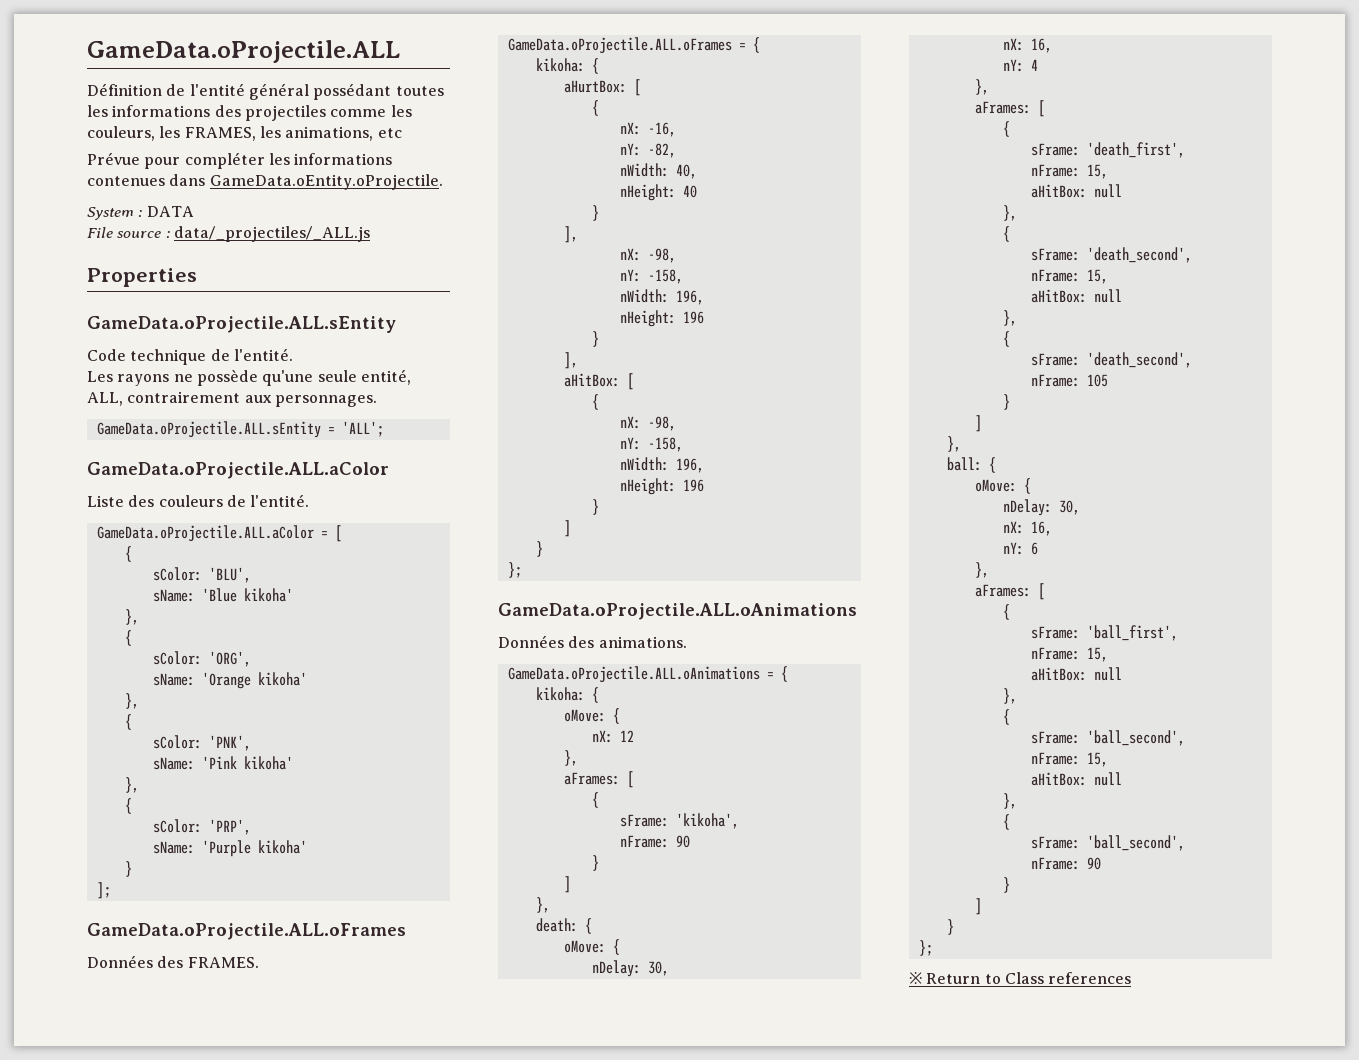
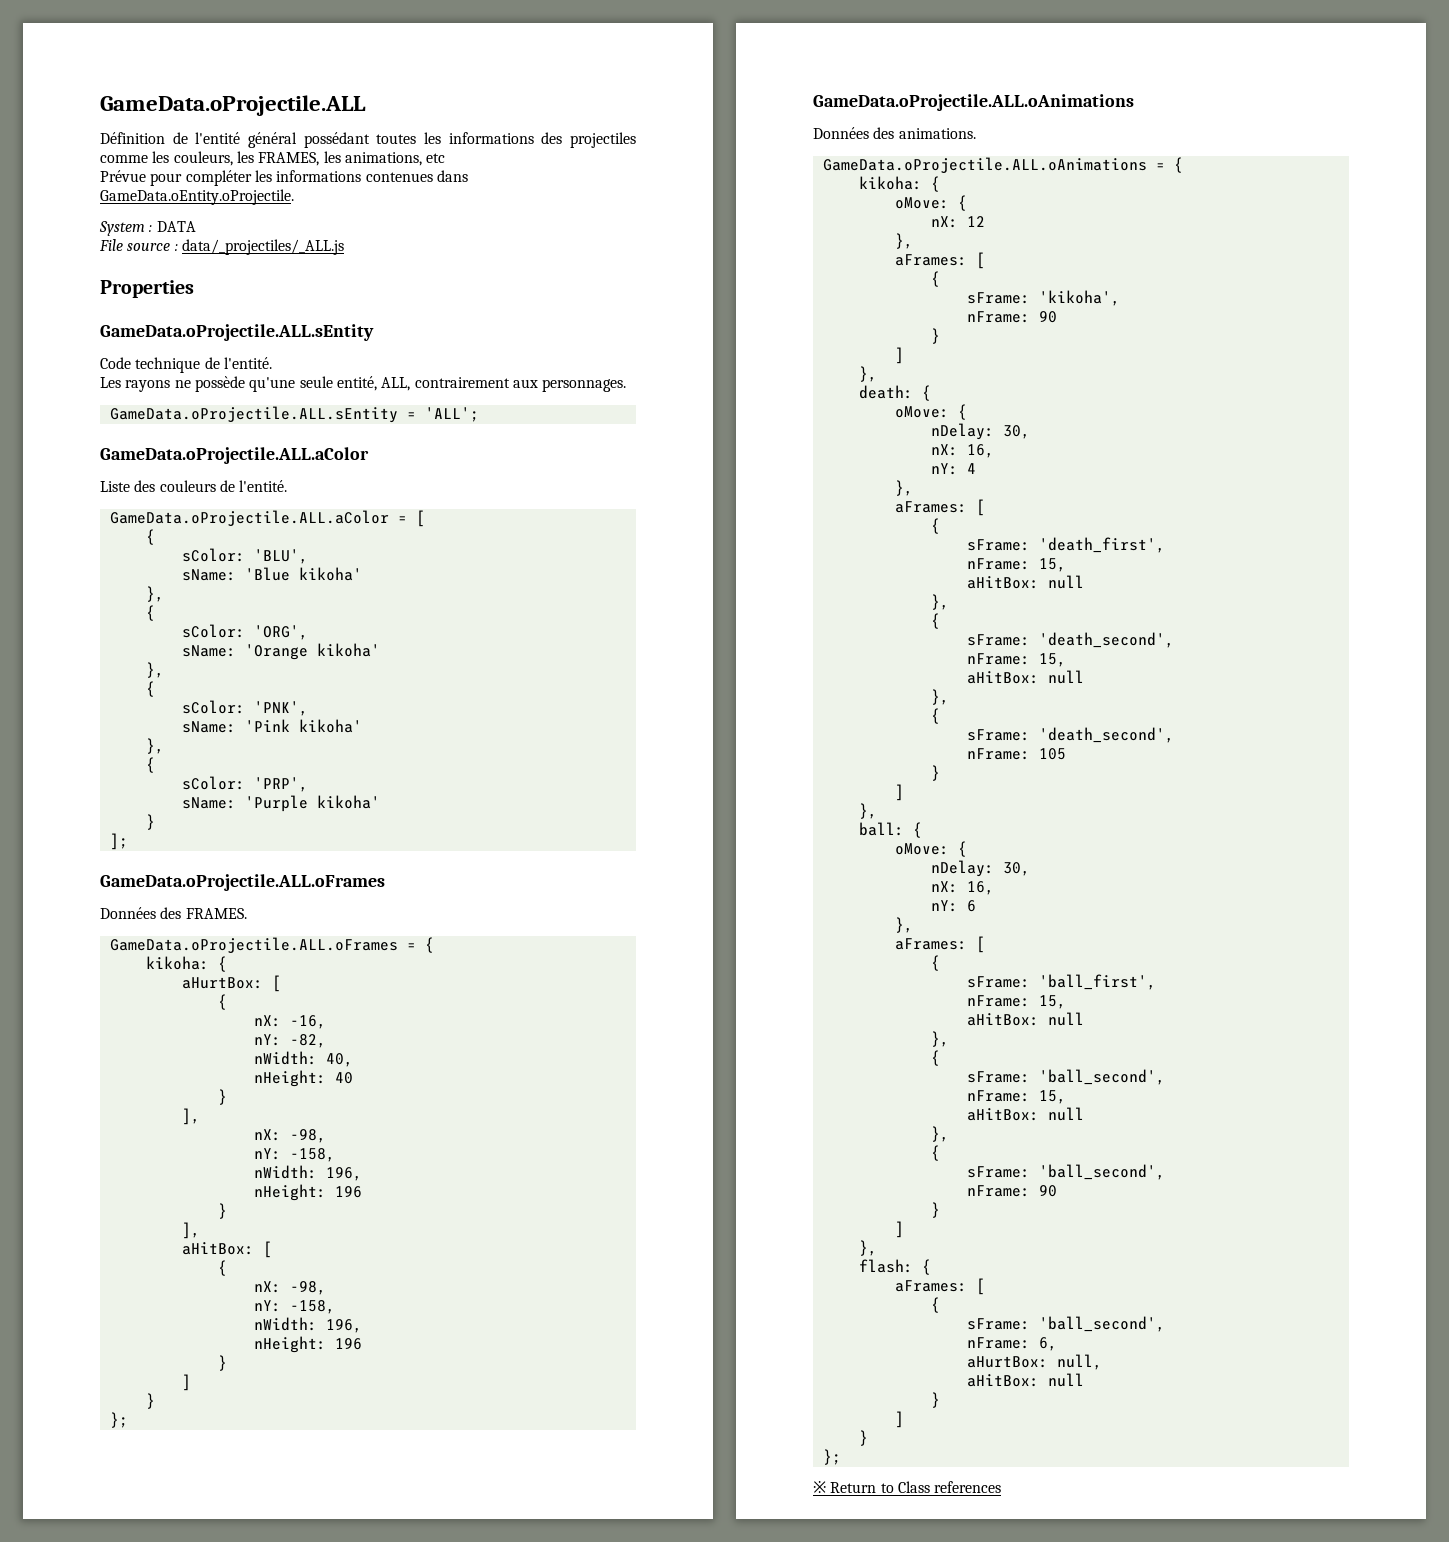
(982, 906) none -> [858,1240,877,1256] [858,1259,931,1275] [894,1278,985,1295] [930,1297,940,1313] [966,1316,1165,1332] [966,1337,1057,1351] [966,1354,1102,1370] [966,1373,1084,1387] [930,1392,940,1408] [894,1411,904,1428] // }, // flash: { // aFrames: [ // { // sFrame: 'ball_second', // nFrame: 6, // aHurtBox: null, // aHitBox: null // } // ]

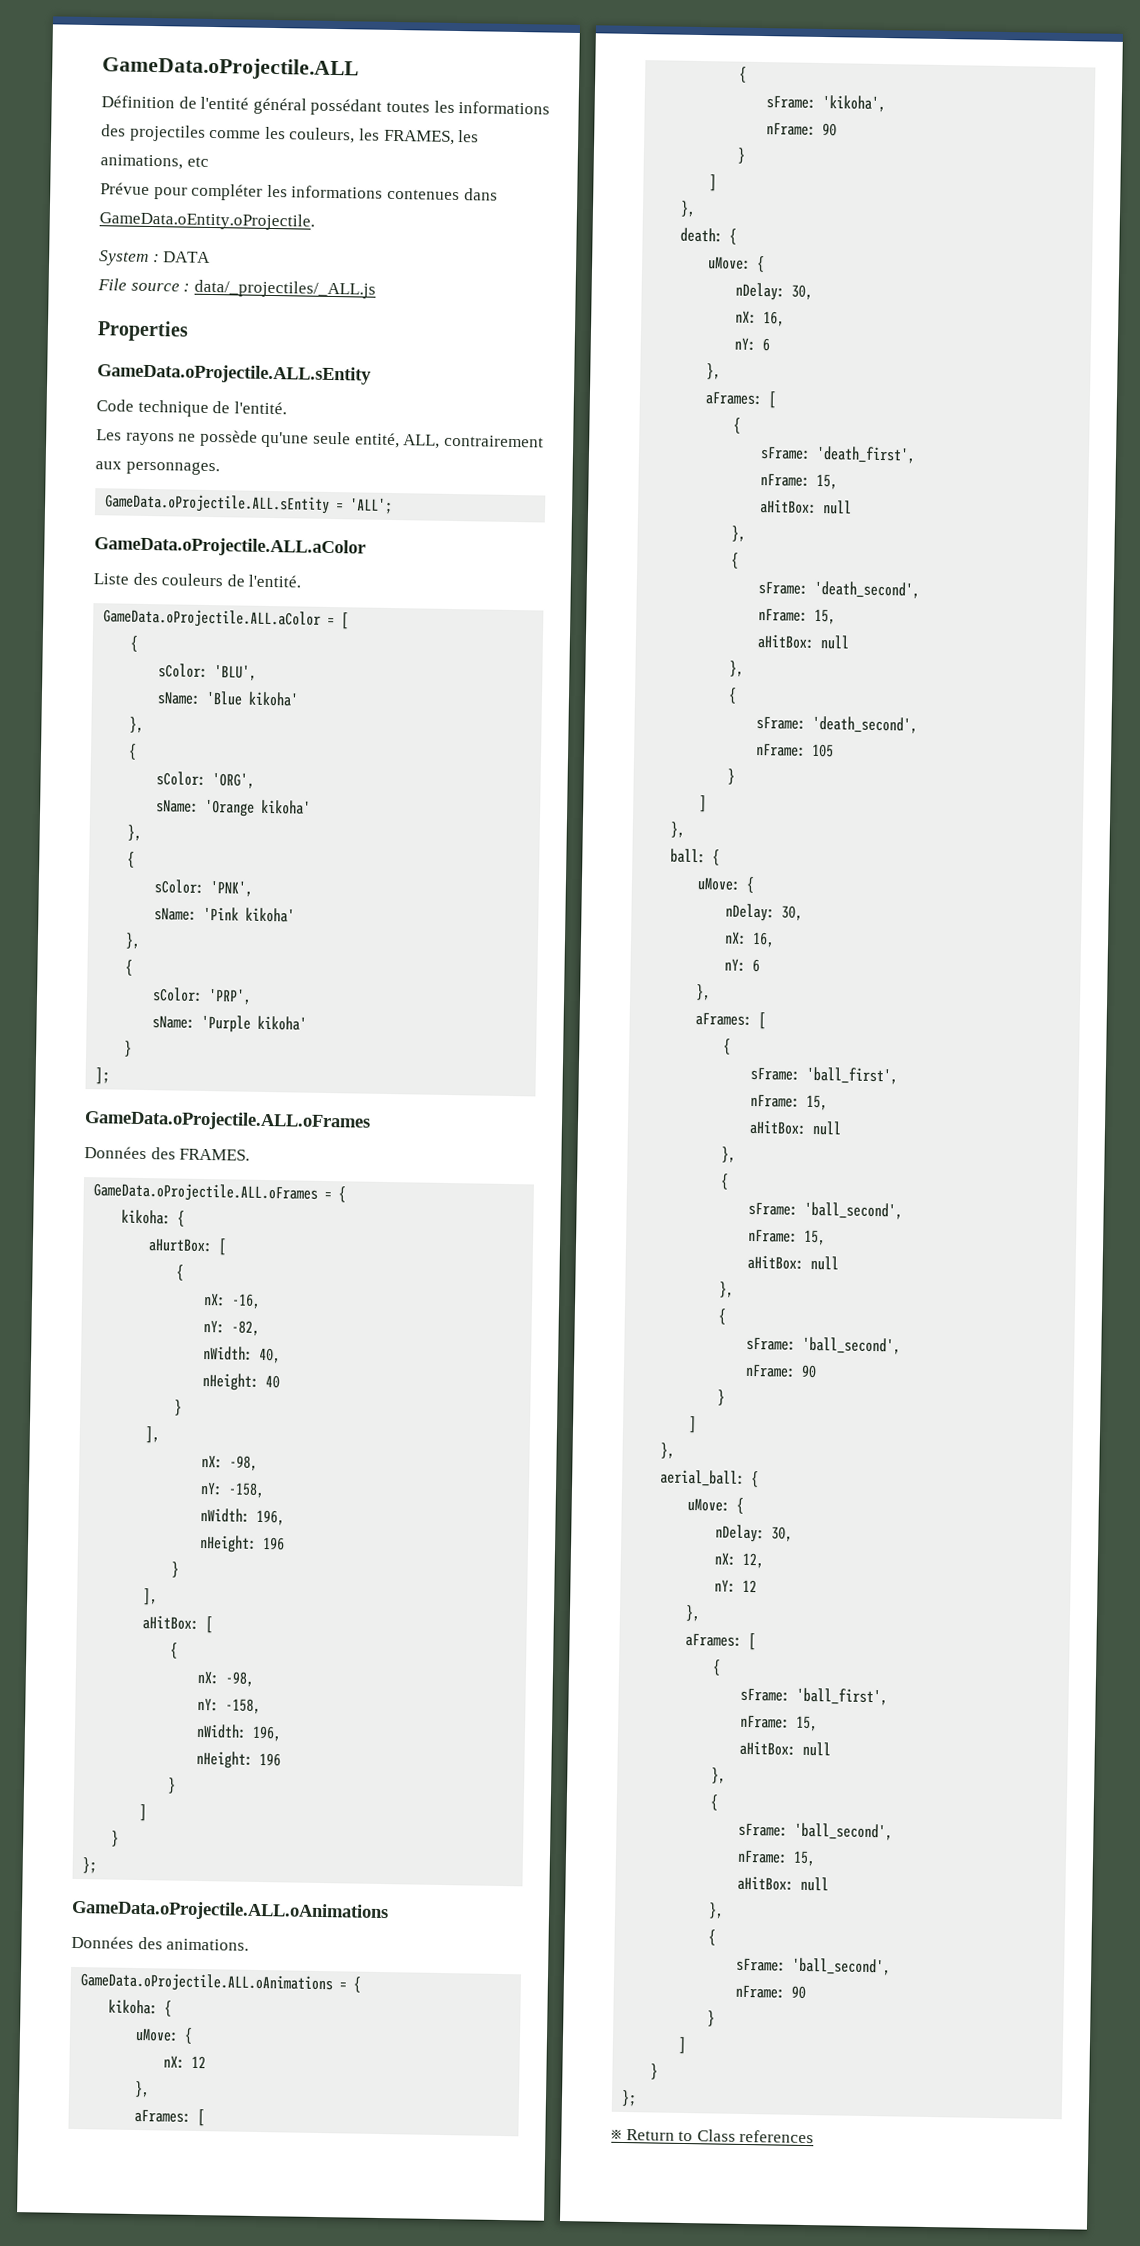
[894,197,949,209] oMove: -> [135,2028,180,2042] uMove:
[894,404,967,420] [930,423,1030,440] [930,444,994,458] [930,463,976,475] oMove: { // nDelay: 30, // nX: 16, // nY: 4 -> [708,255,766,273] [735,282,814,301] [735,310,786,327] [734,337,771,352] uMove: { // nDelay: 30, // nX: 16, // nY: 6
[894,843,949,855] oMove: -> [697,877,742,891] uMove:
[858,1259,931,1275] [894,1278,985,1295] [930,1297,940,1313] [966,1316,1165,1332] [966,1337,1057,1351] [966,1354,1102,1370] [966,1373,1084,1387] flash: { // aFrames: [ // { // sFrame: 'ball_second', // nFrame: 6, // aHurtBox: null, // aHitBox: null -> [660,1469,760,1488] [687,1497,745,1514] [715,1524,794,1543] [714,1552,765,1569] [714,1579,758,1593] [685,1604,702,1622] [685,1632,757,1651] [712,1659,722,1676] [740,1687,889,1706] [740,1714,819,1732] [739,1740,832,1757] [711,1767,727,1784] [710,1794,720,1811] [738,1822,894,1841] [737,1849,817,1867] [737,1875,830,1892] [708,1902,725,1919] [708,1929,717,1946] [736,1957,892,1976] [735,1984,807,2000] aerial_ball: { // uMove: { // nDelay: 30, // nX: 12, // nY: 12 // }, // aFrames: [ // { // sFrame: 'ball_first', // nFrame: 15, // aHitBox: null // }, // { // sFrame: 'ball_second', // nFrame: 15, // aHitBox: null // }, // { // sFrame: 'ball_second', // nFrame: 90

